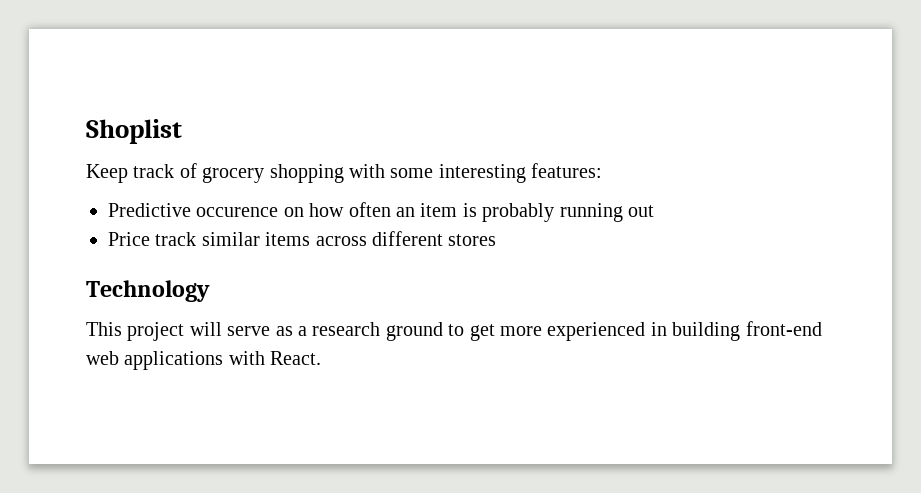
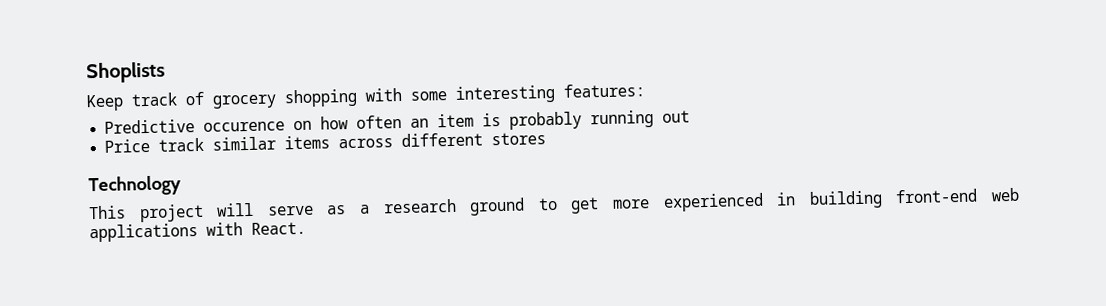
[86,119,182,144] Shoplist -> [86,61,165,84] Shoplists

